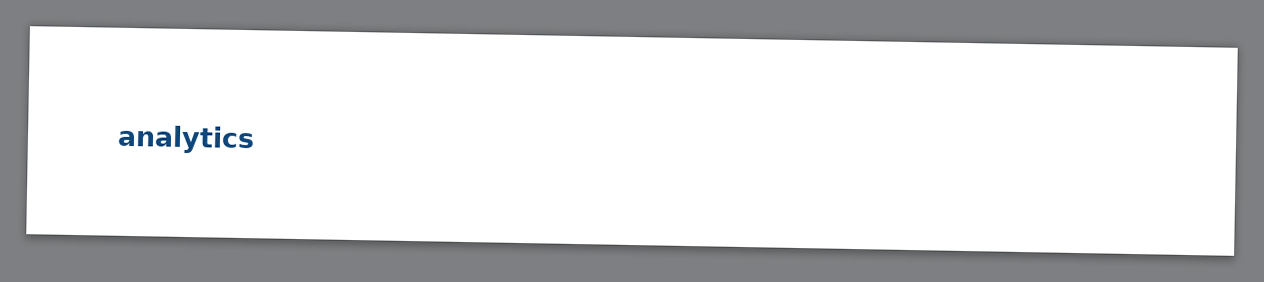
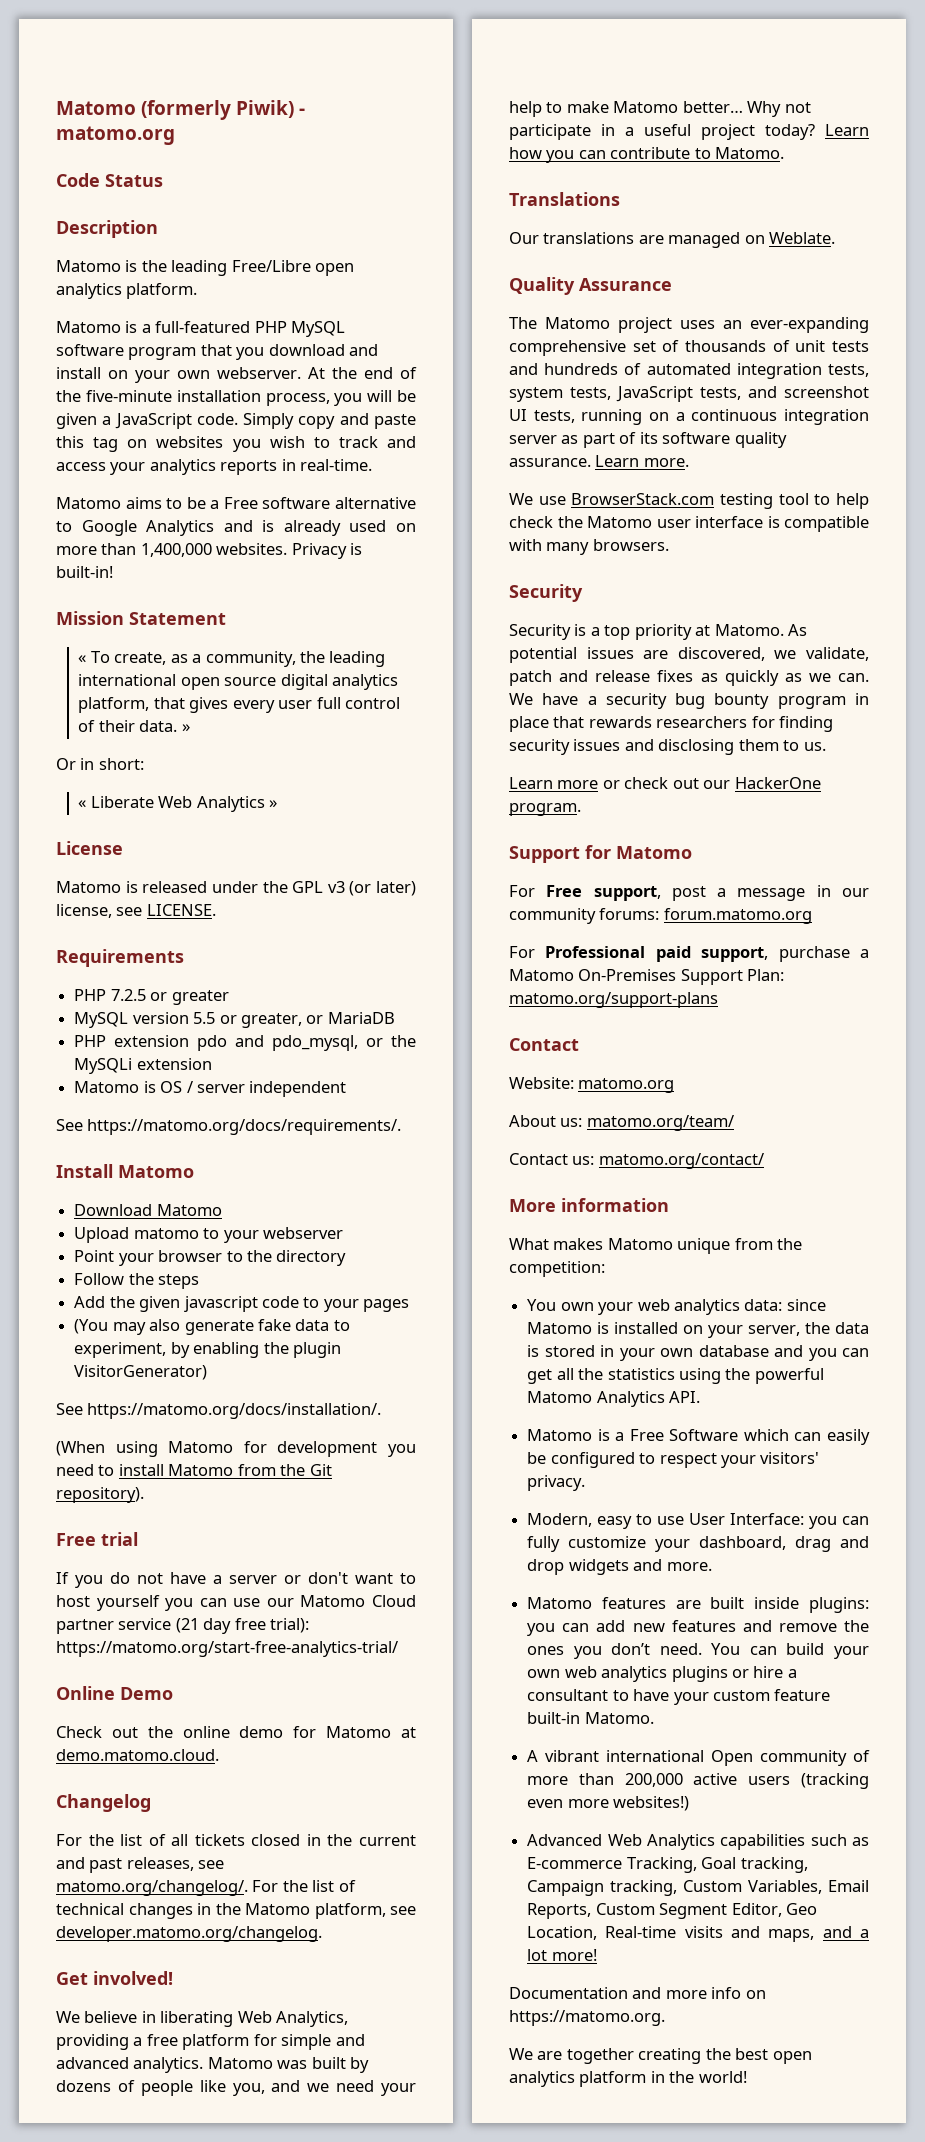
[117,124,255,155] analytics -> [56,100,306,120] [56,126,175,145] [56,173,163,187] [56,220,158,238] [56,260,355,276] [56,283,198,299] [56,321,346,337] [56,344,379,360] [56,367,417,383] [56,390,416,406] [56,413,416,429] [56,436,416,452] [56,459,373,475] [56,497,416,509] [56,520,416,536] [56,543,363,559] [56,566,113,578] [56,611,226,625] [78,651,386,667] [78,674,399,690] [78,697,400,713] [78,720,190,732] [56,758,144,770] [78,796,278,812] [56,841,123,855] [56,881,416,896] [56,904,216,918] [56,949,184,967] [74,989,229,1005] [74,1012,395,1028] [74,1035,416,1051] [74,1058,212,1074] [74,1081,347,1097] [56,1119,402,1135] [56,1164,194,1178] [74,1204,222,1216] [74,1227,343,1243] [74,1250,347,1266] [74,1273,200,1289] [74,1296,410,1312] [74,1319,350,1335] [74,1342,341,1358] [74,1365,208,1380] [56,1403,382,1419] [56,1441,416,1457] [56,1464,332,1476] [56,1487,144,1503] [56,1532,138,1546] [56,1572,416,1588] [56,1595,416,1611] [56,1618,310,1634] [56,1641,398,1657] [56,1686,173,1700] [56,1726,416,1738] [56,1749,219,1761] [56,1794,151,1812] [56,1834,416,1846] [56,1857,225,1873] [56,1880,356,1896] [56,1903,416,1919] [56,1926,322,1942] [56,1971,173,1985] [56,2011,349,2027] [56,2034,365,2050] [56,2057,370,2073] [56,2080,416,2096] [509,101,811,117] [509,124,869,140] [509,147,785,163] [509,192,620,206] [509,232,836,248] [509,277,672,295] [509,317,869,333] [509,340,869,356] [509,363,869,379] [509,386,869,402] [509,409,869,425] [509,432,787,448] [509,455,689,467] [509,493,869,509] [509,516,869,532] [509,539,669,555] [509,584,583,602] [509,624,808,640] [509,647,869,663] [509,670,869,686] [509,693,869,709] [509,716,834,732] [509,739,826,755] [509,777,821,789] [509,803,581,816] [509,845,692,863] [509,885,869,901] [509,908,812,924] [509,946,869,962] [509,969,785,985] [509,992,718,1008] [509,1038,579,1051] [509,1077,675,1093] [509,1115,734,1131] [509,1153,764,1169] [509,1198,669,1212] [509,1238,803,1254] [509,1261,605,1277] [527,1299,826,1315] [527,1322,869,1338] [527,1345,869,1361] [527,1368,824,1384] [527,1391,701,1407] [527,1429,870,1445] [527,1452,820,1468] [527,1475,586,1491] [527,1513,869,1529] [527,1536,869,1552] [527,1559,712,1575] [527,1597,869,1613] [527,1620,869,1636] [527,1643,870,1659] [527,1666,797,1682] [527,1689,831,1705] [527,1712,654,1724] [527,1750,870,1766] [527,1773,869,1789] [527,1796,690,1811] [527,1834,869,1850] [527,1857,808,1873] [527,1880,869,1896] [527,1903,817,1919] [527,1926,869,1942] [527,1949,597,1961] [509,1987,766,1999] [509,2010,665,2026] [509,2048,812,2064] [509,2071,747,2087] Matomo (formerly Piwik) - matomo.org // Code Status // Description // Matomo is the leading Free/Libre open analytics platform. // Matomo is a full-featured PHP MySQL software program that you download and install on your own webserver. At the end of the five-minute installation process, you will be given a JavaScript code. Simply copy and paste this tag on websites you wish to track and access your analytics reports in real-time. // Matomo aims to be a Free software alternative to Google Analytics and is already used on more than 1,400,000 websites. Privacy is built-in! // Mission Statement // « To create, as a community, the leading international open source digital analytics platform, that gives every user full control of their data. » // Or in short: // « Liberate Web Analytics » // License // Matomo is released under the GPL v3 (or later) license, see LICENSE. // Requirements // PHP 7.2.5 or greater // MySQL version 5.5 or greater, or MariaDB // PHP extension pdo and pdo_mysql, or the MySQLi extension // Matomo is OS / server independent // See https://matomo.org/docs/requirements/. // Install Matomo // Download Matomo // Upload matomo to your webserver // Point your browser to the directory // Follow the steps // Add the given javascript code to your pages // (You may also generate fake data to experiment, by enabling the plugin VisitorGenerator) // See https://matomo.org/docs/installation/. // (When using Matomo for development you need to install Matomo from the Git repository). // Free trial // If you do not have a server or don't want to host yourself you can use our Matomo Cloud partner service (21 day free trial): https://matomo.org/start-free-analytics-trial/ // Online Demo // Check out the online demo for Matomo at demo.matomo.cloud. // Changelog // For the list of all tickets closed in the current and past releases, see matomo.org/changelog/. For the list of technical changes in the Matomo platform, see developer.matomo.org/changelog. // Get involved! // We believe in liberating Web Analytics, providing a free platform for simple and advanced analytics. Matomo was built by dozens of people like you, and we need your help to make Matomo better… Why not participate in a useful project today? Learn how you can contribute to Matomo. // Translations // Our translations are managed on Weblate. // Quality Assurance // The Matomo project uses an ever-expanding comprehensive set of thousands of unit tests and hundreds of automated integration tests, system tests, JavaScript tests, and screenshot UI tests, running on a continuous integration server as part of its software quality assurance. Learn more. // We use BrowserStack.com testing tool to help check the Matomo user interface is compatible with many browsers. // Security // Security is a top priority at Matomo. As potential issues are discovered, we validate, patch and release fixes as quickly as we can. We have a security bug bounty program in place that rewards researchers for finding security issues and disclosing them to us. // Learn more or check out our HackerOne program. // Support for Matomo // For Free support, post a message in our community forums: forum.matomo.org // For Professional paid support, purchase a Matomo On-Premises Support Plan: matomo.org/support-plans // Contact // Website: matomo.org // About us: matomo.org/team/ // Contact us: matomo.org/contact/ // More information // What makes Matomo unique from the competition: // You own your web analytics data: since Matomo is installed on your server, the data is stored in your own database and you can get all the statistics using the powerful Matomo Analytics API. // Matomo is a Free Software which can easily be configured to respect your visitors' privacy. // Modern, easy to use User Interface: you can fully customize your dashboard, drag and drop widgets and more. // Matomo features are built inside plugins: you can add new features and remove the ones you don’t need. You can build your own web analytics plugins or hire a consultant to have your custom feature built-in Matomo. // A vibrant international Open community of more than 200,000 active users (tracking even more websites!) // Advanced Web Analytics capabilities such as E-commerce Tracking, Goal tracking, Campaign tracking, Custom Variables, Email Reports, Custom Segment Editor, Geo Location, Real-time visits and maps, and a lot more! // Documentation and more info on https://matomo.org. // We are together creating the best open analytics platform in the world!

